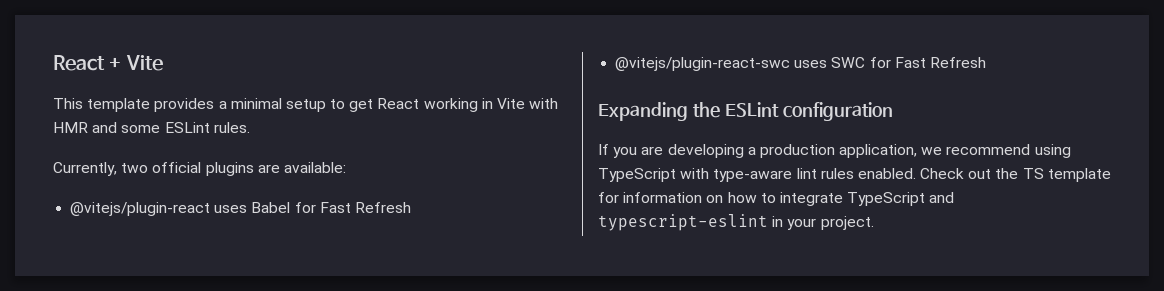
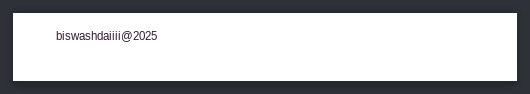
[53,55,163,71] [53,98,559,112] [53,122,250,133] [53,162,346,176] [70,202,411,216] [615,57,986,71] [598,102,893,121] [598,144,1071,158] [598,168,1111,182] [598,192,955,206] [598,214,874,231] React + Vite // This template provides a minimal setup to get React working in Vite with HMR and some ESLint rules. // Currently, two official plugins are available: // @vitejs/plugin-react uses Babel for Fast Refresh // @vitejs/plugin-react-swc uses SWC for Fast Refresh // Expanding the ESLint configuration // If you are developing a production application, we recommend using TypeScript with type-aware lint rules enabled. Check out the TS template for information on how to integrate TypeScript and typescript-eslint in your project. -> [56,31,157,42] biswashdaiiii@2025

